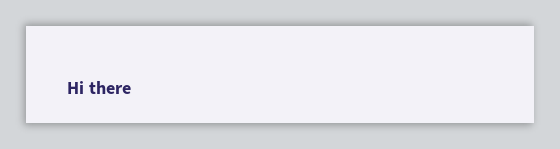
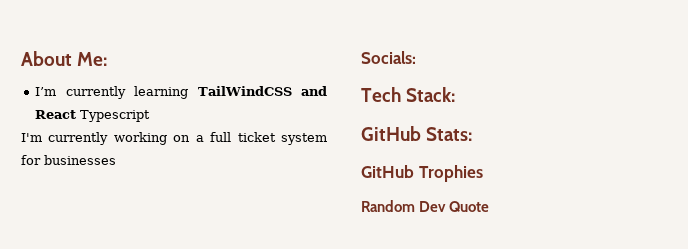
[67,81,131,94] Hi there -> [21,51,108,66] [35,86,327,99] [35,110,151,122] [21,132,327,145] [21,155,116,165] [361,51,416,64] [361,87,456,102] [361,126,473,141] [361,165,483,182] [361,200,490,212] About Me: // I’m currently learning TailWindCSS and React Typescript // I'm currently working on a full ticket system for businesses // Socials: // Tech Stack: // GitHub Stats: // GitHub Trophies // Random Dev Quote

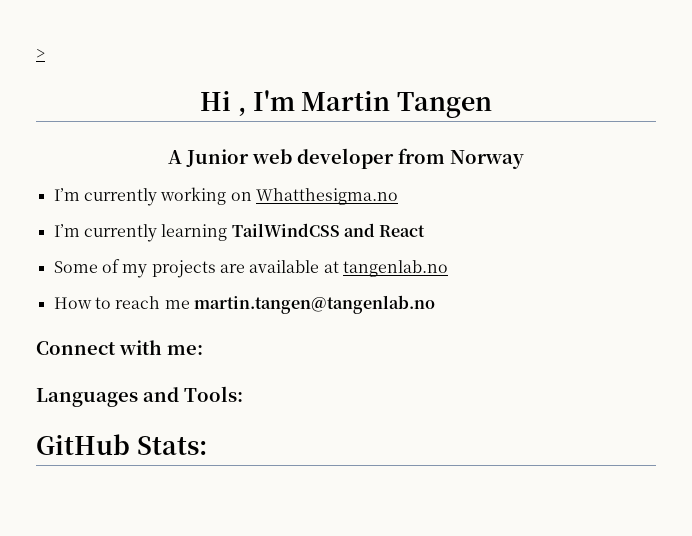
[21,51,108,66] About Me: -> [36,49,45,59] [200,90,492,118] [168,148,524,169] [53,187,398,206] > // Hi , I'm Martin Tangen // A Junior web developer from Norway // I’m currently working on Whatthesigma.no
[80,110,151,122] [21,132,327,145] [21,155,116,165] [361,51,416,64] [361,87,456,102] [361,126,473,141] [361,165,483,182] [361,200,490,212] Typescript // I'm currently working on a full ticket system for businesses // Socials: // Tech Stack: // GitHub Stats: // GitHub Trophies // Random Dev Quote -> [53,259,448,278] [53,295,435,314] [36,340,203,355] [36,386,243,407] [36,434,207,455] // Some of my projects are available at tangenlab.no // How to reach me martin.tangen@tangenlab.no // Connect with me: // Languages and Tools: // GitHub Stats:

